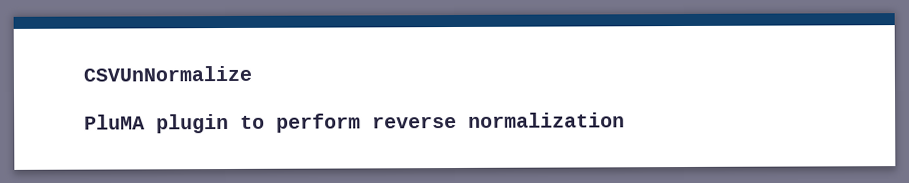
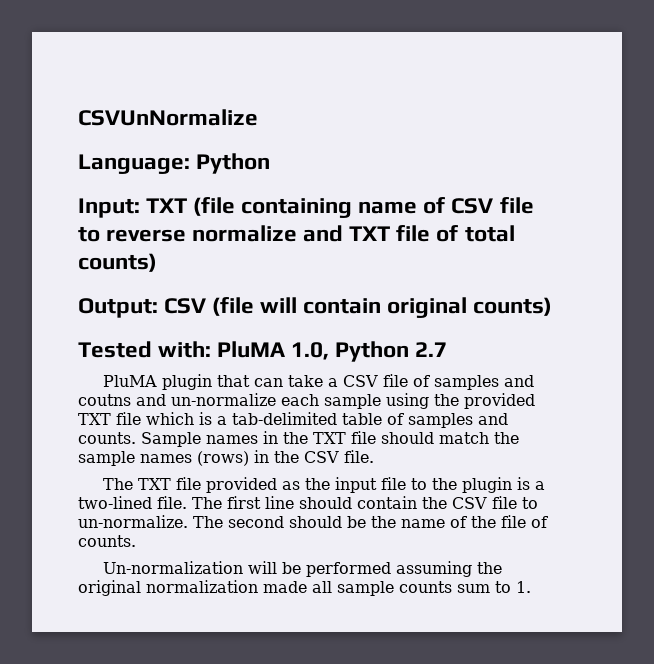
[84,112,625,134] PluMA plugin to perform reverse normalization -> [78,153,271,174] [78,197,534,218] [78,225,515,242] [78,253,157,272] [78,297,553,318] [78,341,448,362] [103,374,535,390] [78,393,535,409] [78,412,508,428] [78,431,519,447] [78,450,374,466] [103,477,546,493] [78,496,538,509] [78,515,548,528] [78,535,136,547] [103,561,503,577] [78,580,531,596] Language: Python // Input: TXT (file containing name of CSV file to reverse normalize and TXT file of total counts) // Output: CSV (file will contain original counts) // Tested with: PluMA 1.0, Python 2.7 // PluMA plugin that can take a CSV file of samples and coutns and un-normalize each sample using the provided TXT file which is a tab-delimited table of samples and counts. Sample names in the TXT file should match the sample names (rows) in the CSV file. // The TXT file provided as the input file to the plugin is a two-lined file. The first line should contain the CSV file to un-normalize. The second should be the name of the file of counts. // Un-normalization will be performed assuming the original normalization made all sample counts sum to 1.

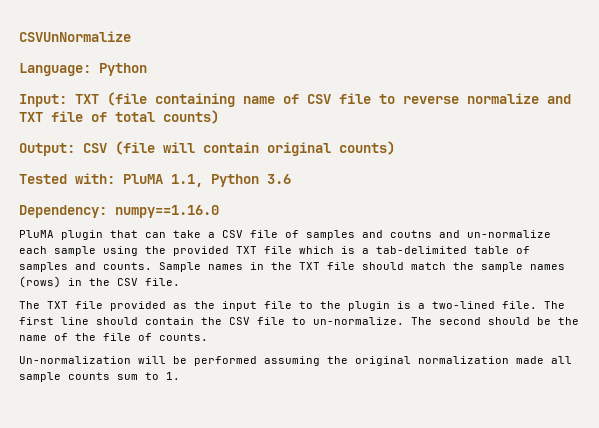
[291,341,448,362] 1.0, Python 2.7 -> [171,174,291,187] [19,205,219,218] 1.1, Python 3.6 // Dependency: numpy==1.16.0

